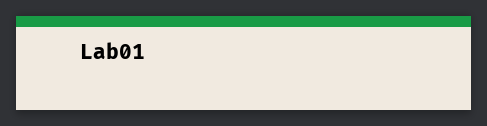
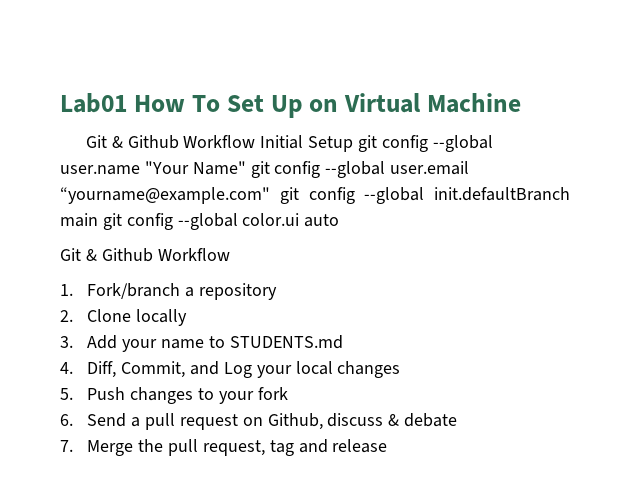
(145, 50) none -> [133,93,522,118] [85,135,493,152] [60,161,470,178] [60,187,570,204] [60,213,340,230] [60,248,230,262] [60,283,277,300] [60,309,188,326] [60,335,343,352] [60,361,401,378] [60,387,288,404] [60,413,458,430] [60,439,388,456] How To Set Up on Virtual Machine // Git & Github Workflow Initial Setup git config --global user.name "Your Name" git config --global user.email “yourname@example.com" git config --global init.defaultBranch main git config --global color.ui auto // Git & Github Workflow // 1. Fork/branch a repository // 2. Clone locally // 3. Add your name to STUDENTS.md // 4. Diff, Commit, and Log your local changes // 5. Push changes to your fork // 6. Send a pull request on Github, discuss & debate // 7. Merge the pull request, tag and release

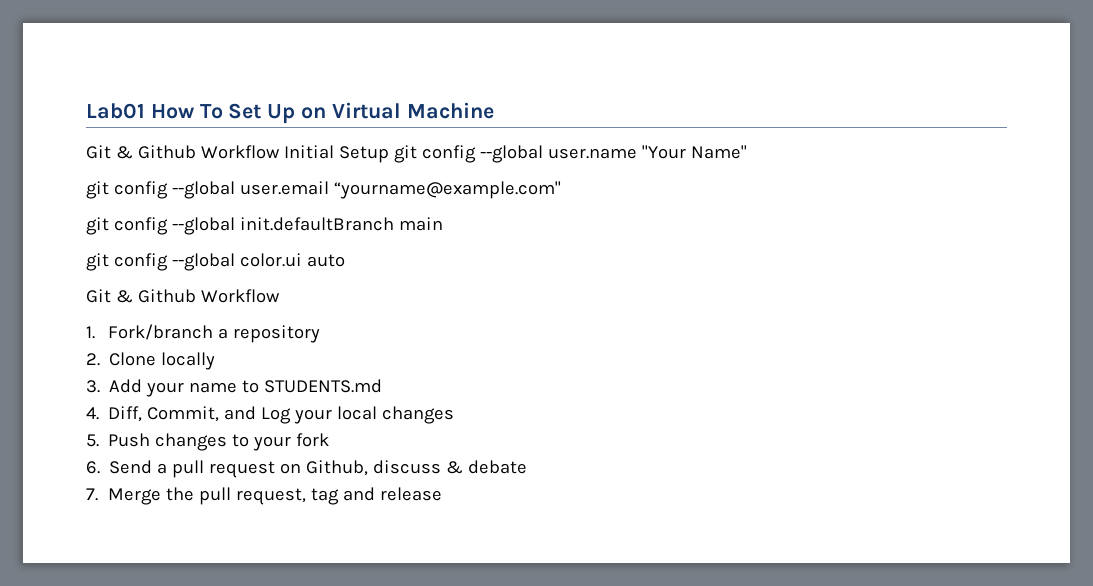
(246, 168) none -> (747, 152) //
(270, 195) none -> (561, 190) //
(98, 220) none -> (443, 224) //

